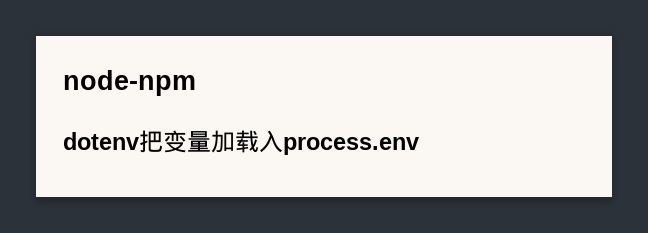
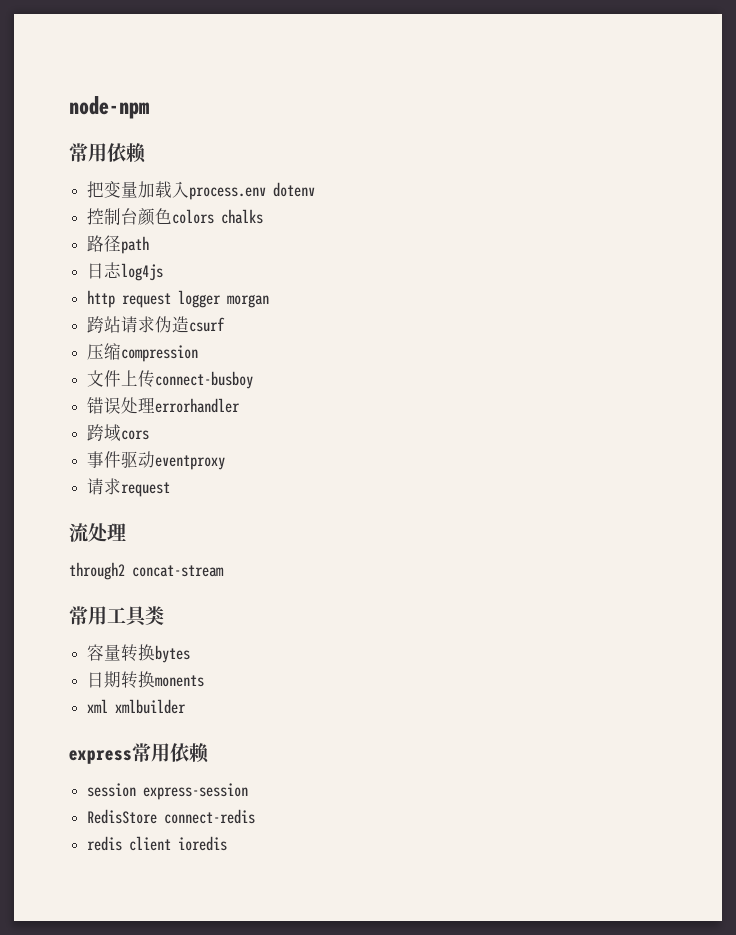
[63,132,139,150] dotenv -> [69,143,146,163] 常用依赖 //
(419, 146) none -> [273,182,316,197] [87,208,264,226] [87,235,150,254] [87,262,164,281] [87,290,270,308] [87,316,226,333] [87,343,199,362] [87,370,254,389] [87,397,241,414] [87,424,150,442] [87,451,226,470] [87,478,171,497] [69,523,126,542] [69,562,224,580] [69,606,164,627] [87,644,191,663] [87,671,205,689] [87,699,187,714] [69,743,209,764] [87,783,249,800] [87,809,256,824] [87,836,228,851] dotenv // 控制台颜色colors chalks // 路径path // 日志log4js // http request logger morgan // 跨站请求伪造csurf // 压缩compression // 文件上传connect-busboy // 错误处理errorhandler // 跨域cors // 事件驱动eventproxy // 请求request // 流处理 // through2 concat-stream // 常用工具类 // 容量转换bytes // 日期转换monents // xml xmlbuilder // express常用依赖 // session express-session // RedisStore connect-redis // redis client ioredis

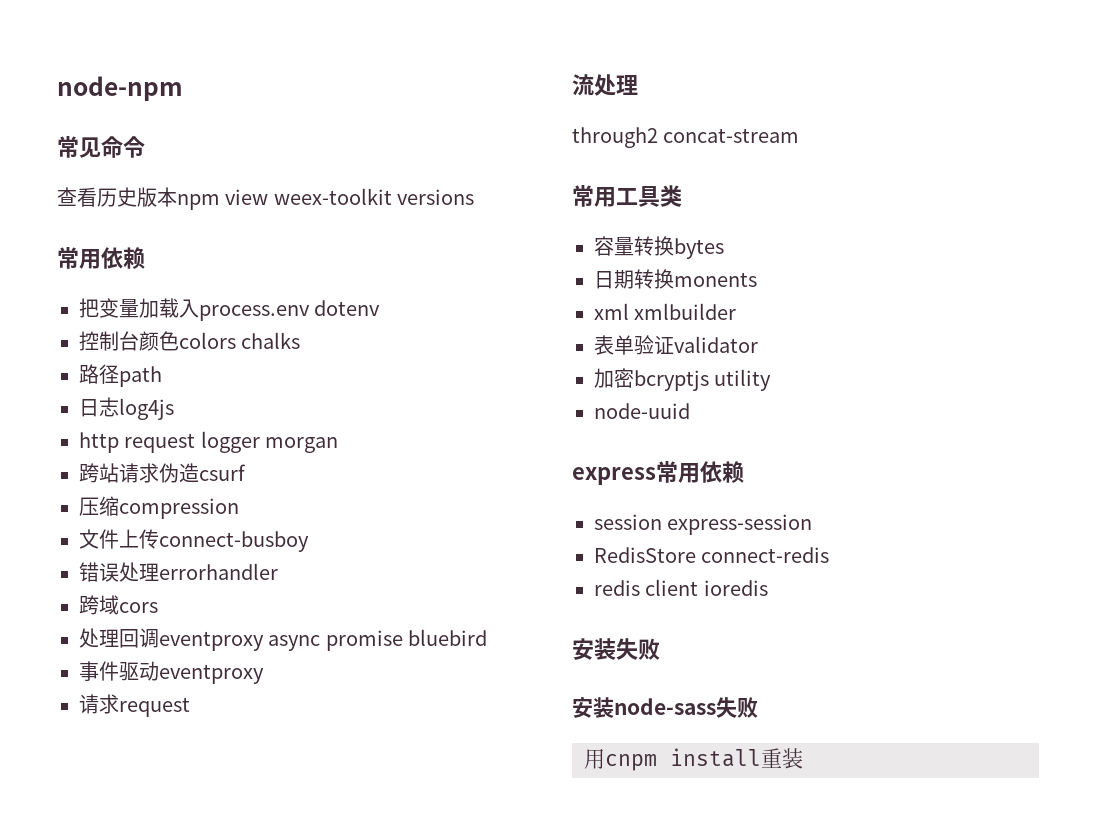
(149, 107) none -> [57,136,145,158] [57,187,475,210] // 常见命令 // 查看历史版本npm view weex-toolkit versions
(150, 435) none -> [79,628,488,651] // 处理回调eventproxy async promise bluebird
(187, 706) none -> [594,335,758,355] [594,368,772,391] [594,403,690,419] // 表单验证validator // 加密bcryptjs utility // node-uuid
(228, 843) none -> [572,638,660,660] [572,697,758,718] [584,748,803,771] // 安装失败 // 安装node-sass失败 // 用cnpm install重装

